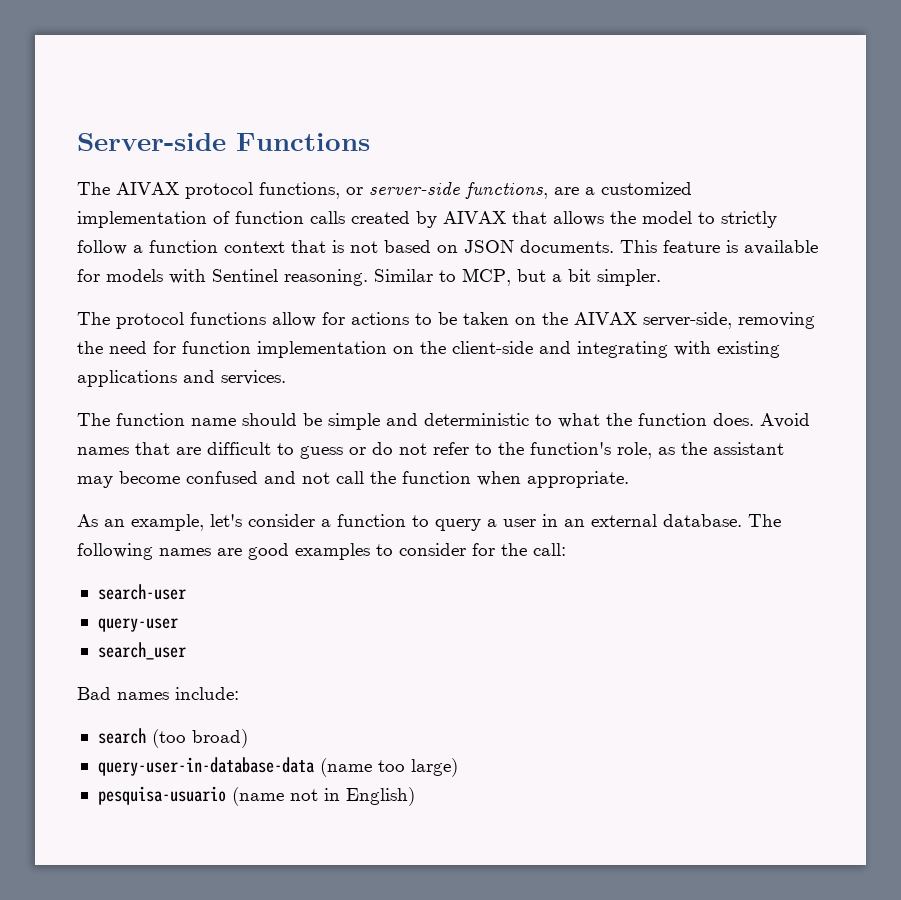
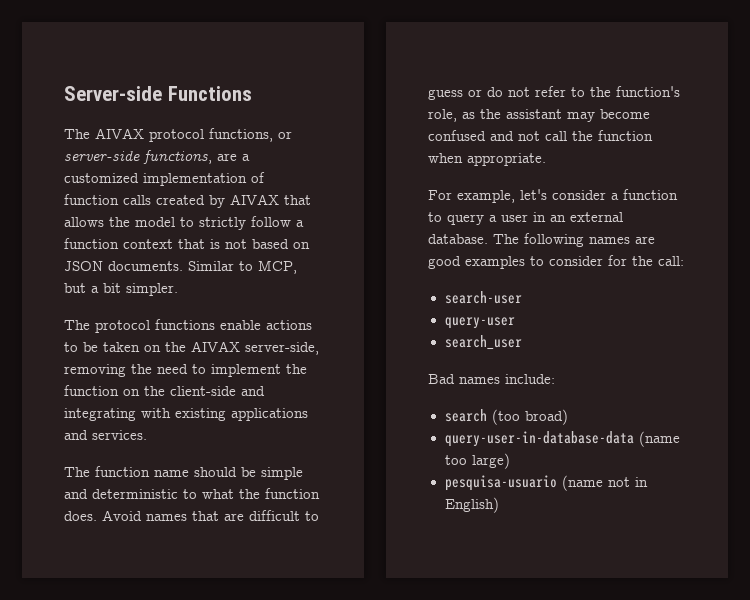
[620,240,818,255] [77,269,368,286] This feature is available for models with Sentinel reasoning. -> (183, 266) none
[272,312,345,327] allow for -> [220,320,261,330] enable
[153,341,387,358] for function implementation -> [192,364,307,377] [64,385,119,396] to implement the function
[77,514,125,527] As an -> [428,190,452,200] For

